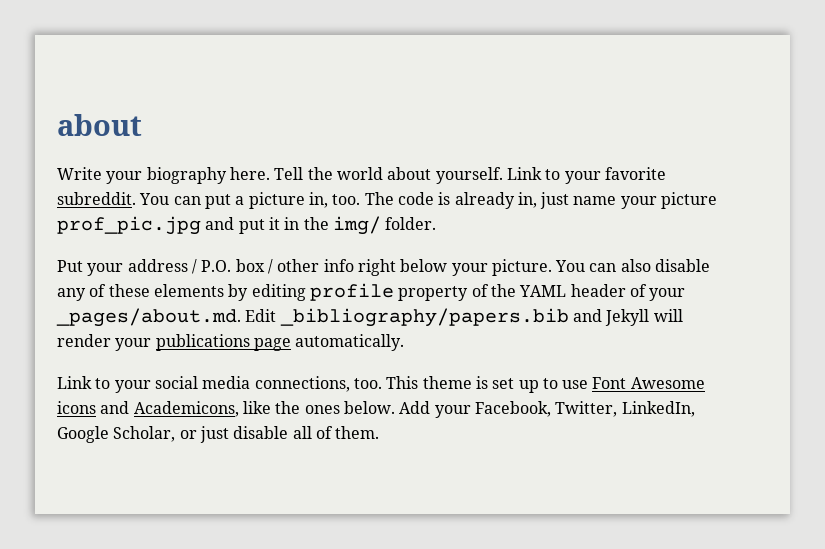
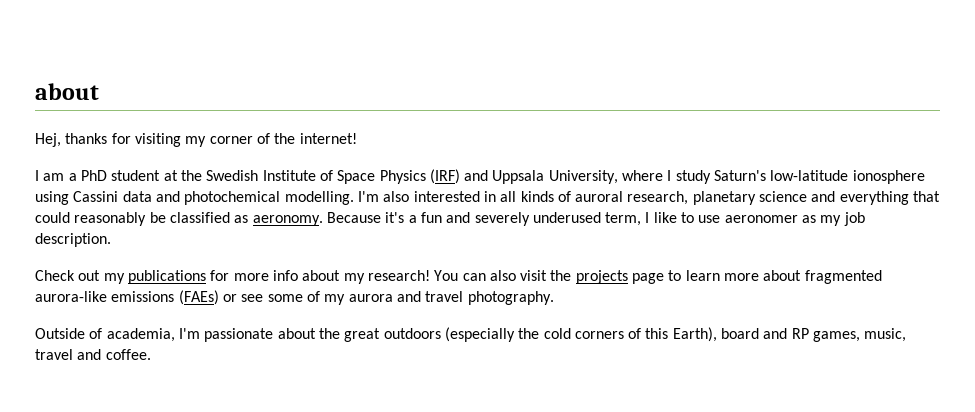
[57,167,666,184] [57,192,718,209] [57,216,437,235] [57,259,711,276] [57,283,686,301] [56,308,683,327] [57,334,405,351] [57,376,705,393] [57,401,695,418] [57,426,380,443] Write your biography here. Tell the world about yourself. Link to your favorite subreddit. You can put a picture in, too. The code is already in, just name your picture prof_pic.jpg and put it in the img/ folder. // Put your address / P.O. box / other info right below your picture. You can also disable any of these elements by editing profile property of the YAML header of your _pages/about.md. Edit _bibliography/papers.bib and Jekyll will render your publications page automatically. // Link to your social media connections, too. This theme is set up to use Font Awesome icons and Academicons, like the ones below. Add your Facebook, Twitter, LinkedIn, Google Scholar, or just disable all of them. -> [35,133,357,147] [35,169,925,184] [35,191,941,205] [35,212,865,226] [35,233,111,247] [35,270,882,284] [35,290,554,305] [35,327,907,342] [35,349,151,360] Hej, thanks for visiting my corner of the internet! // I am a PhD student at the Swedish Institute of Space Physics (IRF) and Uppsala University, where I study Saturn's low-latitude ionosphere using Cassini data and photochemical modelling. I'm also interested in all kinds of auroral research, planetary science and everything that could reasonably be classified as aeronomy. Because it's a fun and severely underused term, I like to use aeronomer as my job description. // Check out my publications for more info about my research! You can also visit the projects page to learn more about fragmented aurora-like emissions (FAEs) or see some of my aurora and travel photography. // Outside of academia, I'm passionate about the great outdoors (especially the cold corners of this Earth), board and RP games, music, travel and coffee.

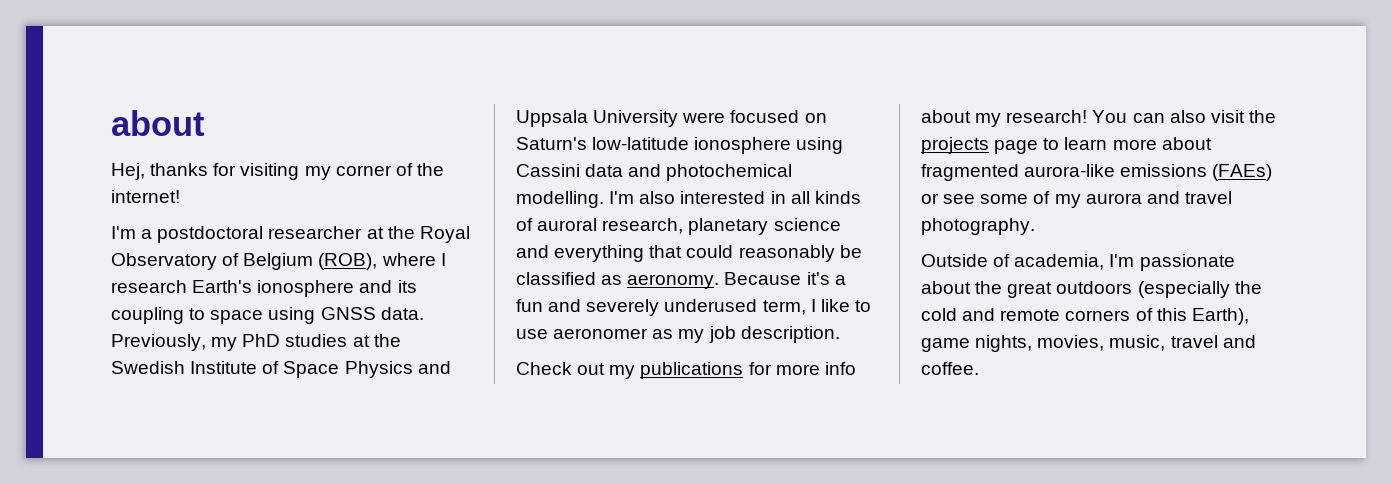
[35,170,161,181] I am a PhD student -> [111,226,470,243] [111,253,446,270] [111,280,417,297] [111,307,424,324] [111,334,348,351] I'm a postdoctoral researcher at the Royal Observatory of Belgium (ROB), where I research Earth's ionosphere and its coupling to space using GNSS data. Previously, my PhD studies
[429,169,460,184] (IRF) -> (413, 369) none
[548,170,711,184] University, where I study -> [593,110,827,127] University were focused on
(571, 333) none -> [962,308,1061,321] and remote
[721,328,861,342] board and RP games, -> [921,335,1105,352] game nights, movies,

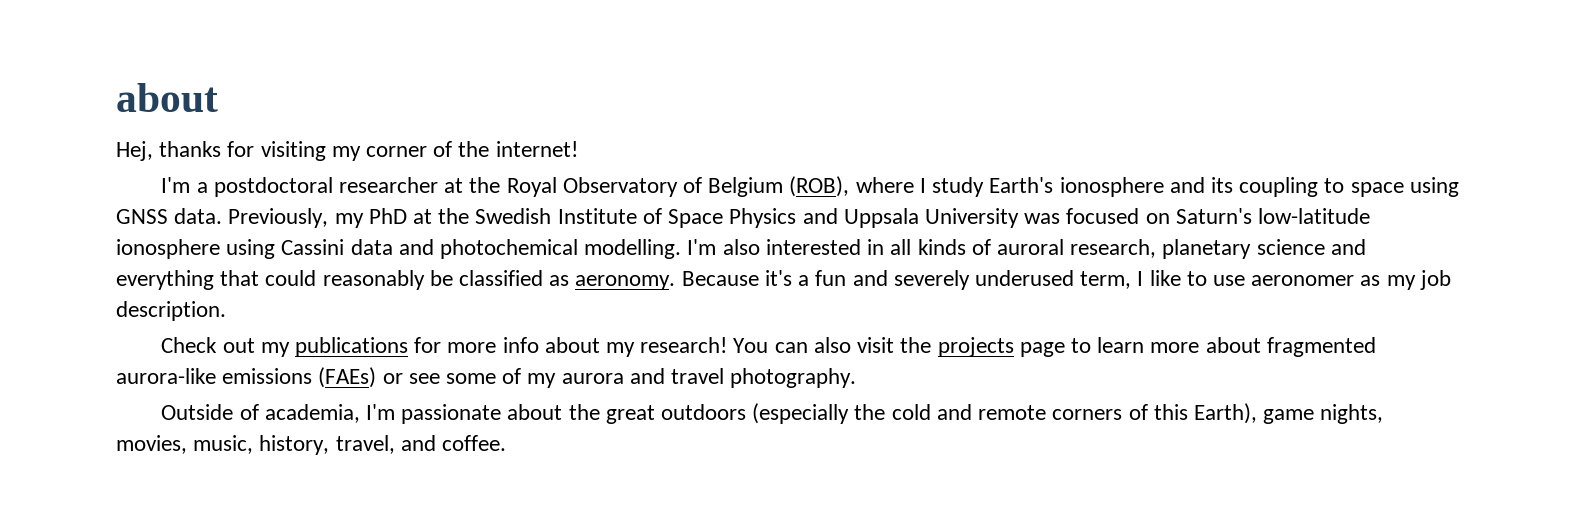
[111,280,187,293] research -> [932,177,985,197] study
[285,334,348,347] studies -> (407, 216) none
[682,112,726,123] were -> [1024,213,1061,224] was
[1170,335,1218,348] travel -> [259,435,395,455] history, travel,

